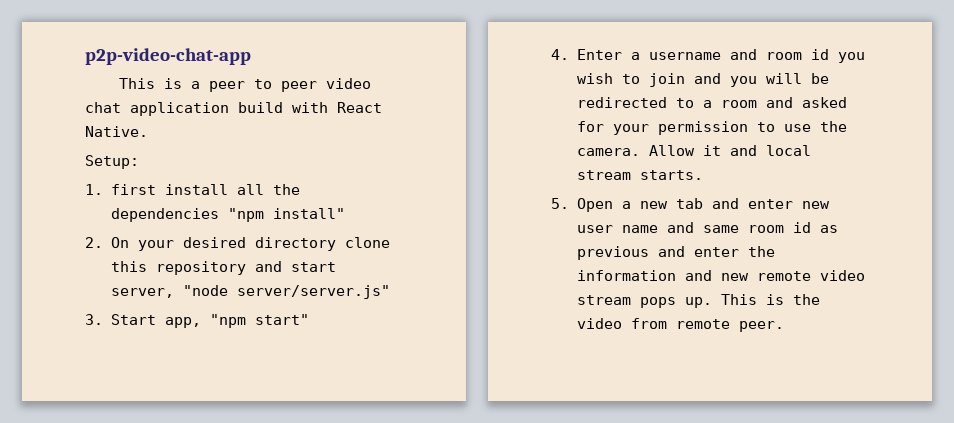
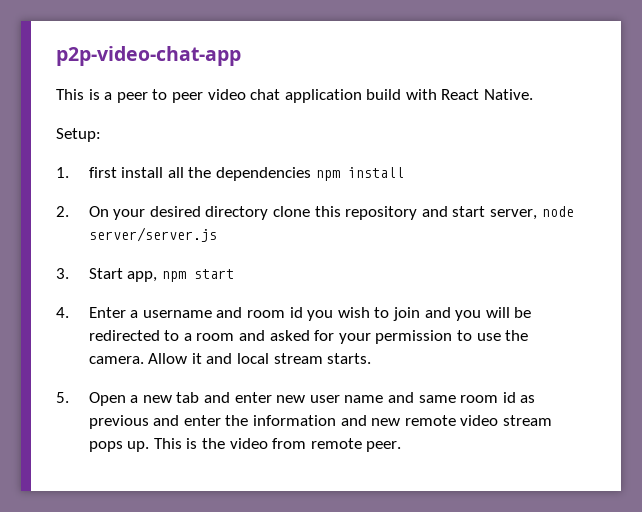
[227,208,345,222] "npm install" -> [315,167,404,181] npm install
[182,285,390,299] "node server/server.js" -> [541,206,574,217] [88,227,217,242] node server/server.js
[209,314,309,328] "npm start" -> [161,269,234,282] npm start

